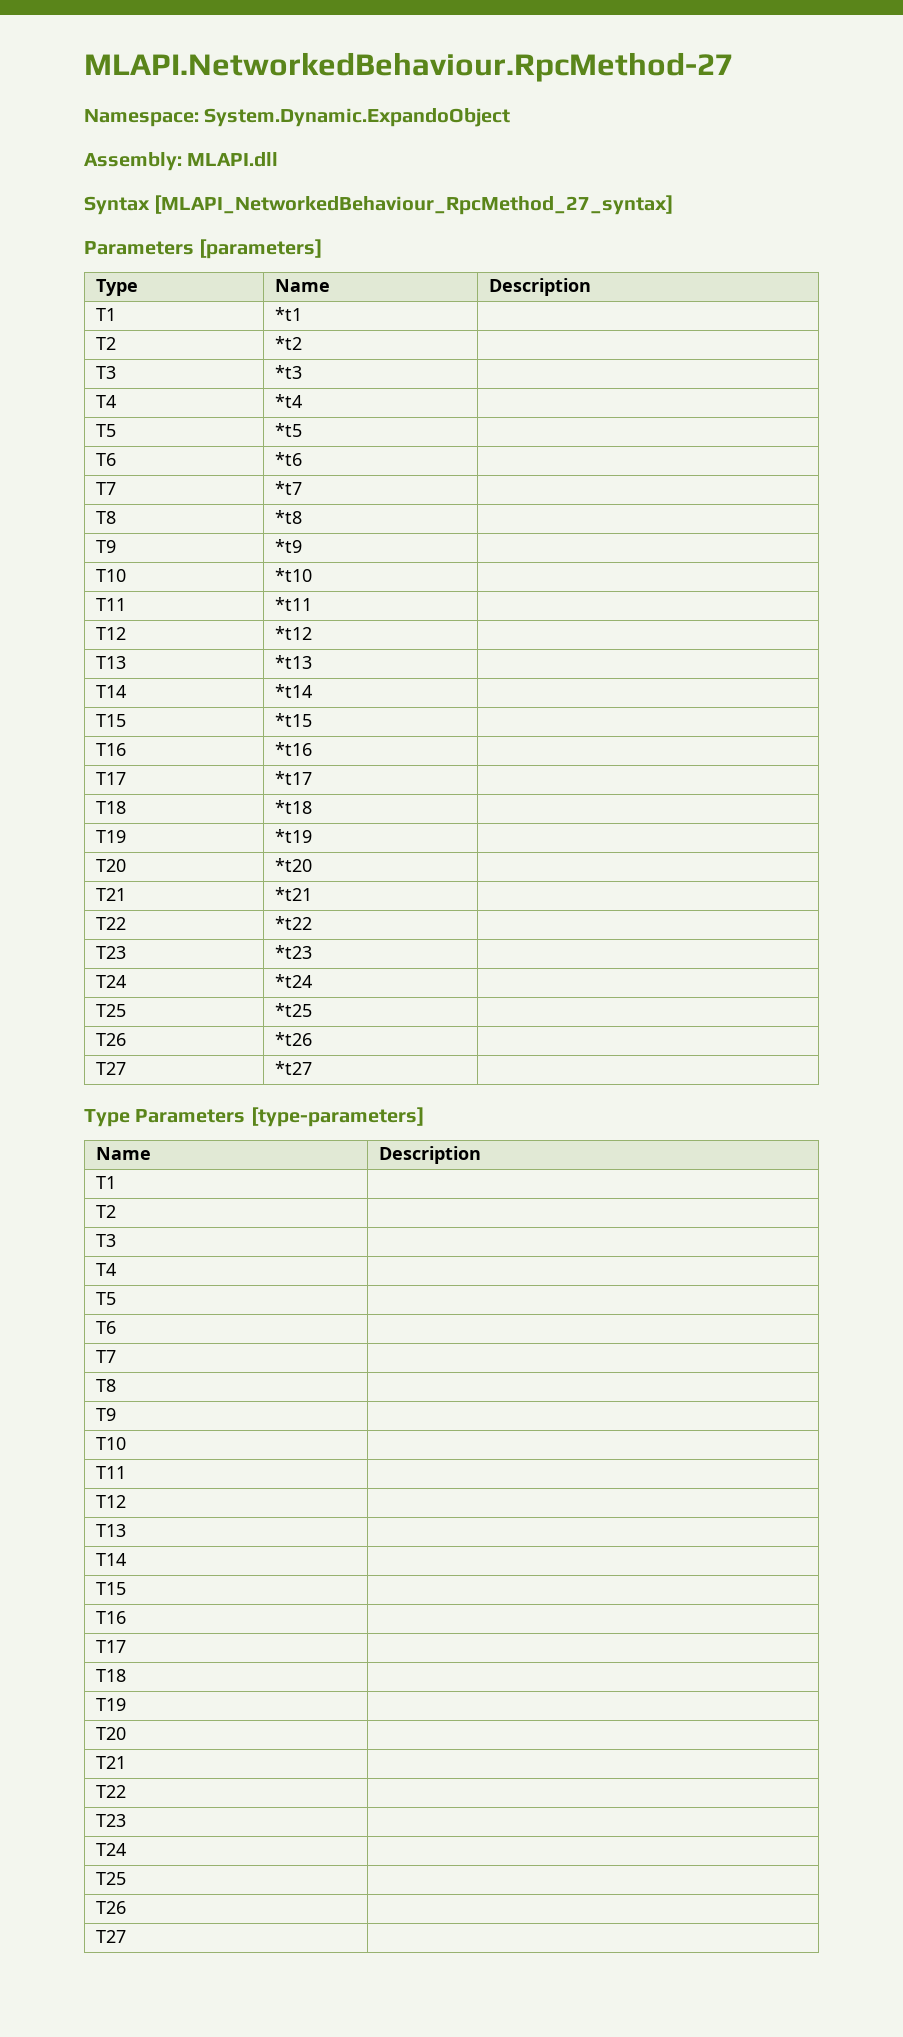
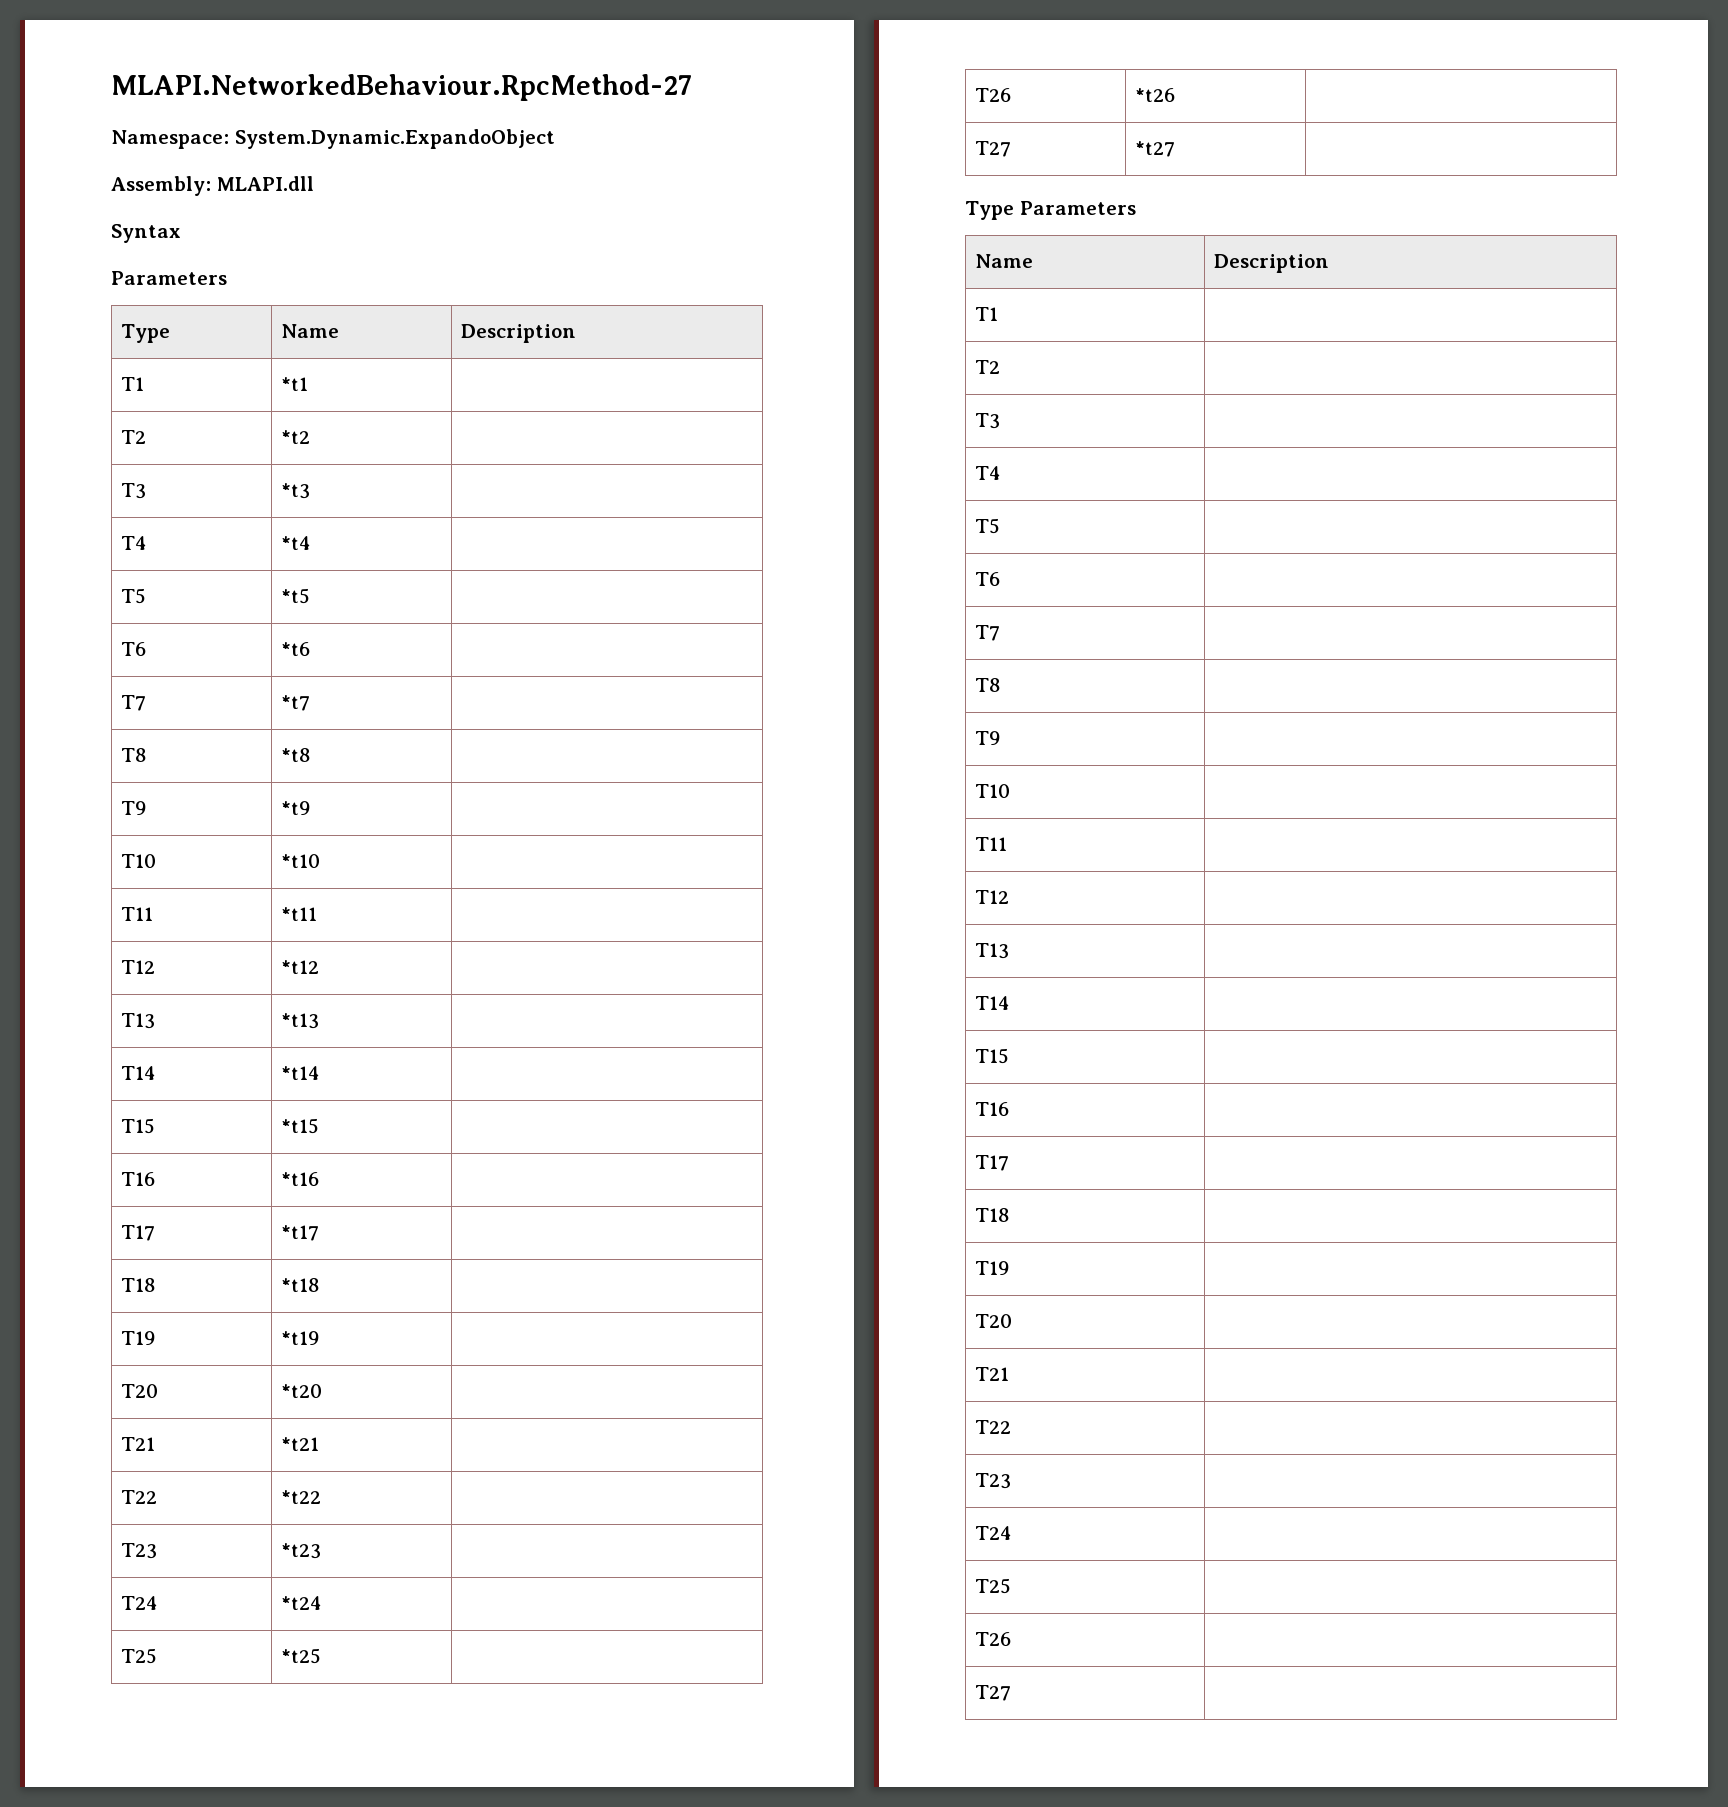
[154,195,674,215] [84,239,323,259] [MLAPI_NetworkedBehaviour_RpcMethod_27_syntax] // Parameters [parameters] -> [111,271,227,285] // Parameters
[250,1107,424,1127] [type-parameters] -> (1136, 208) none

